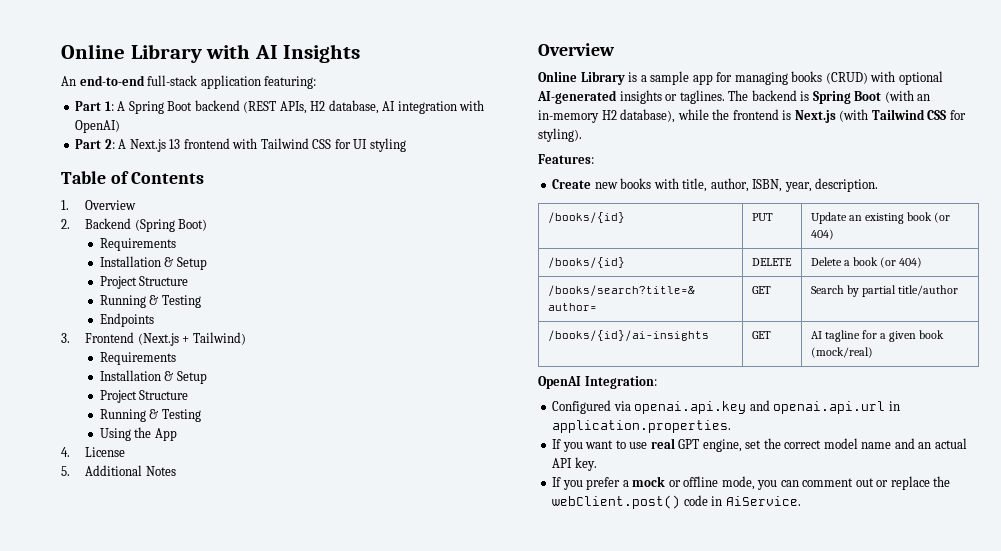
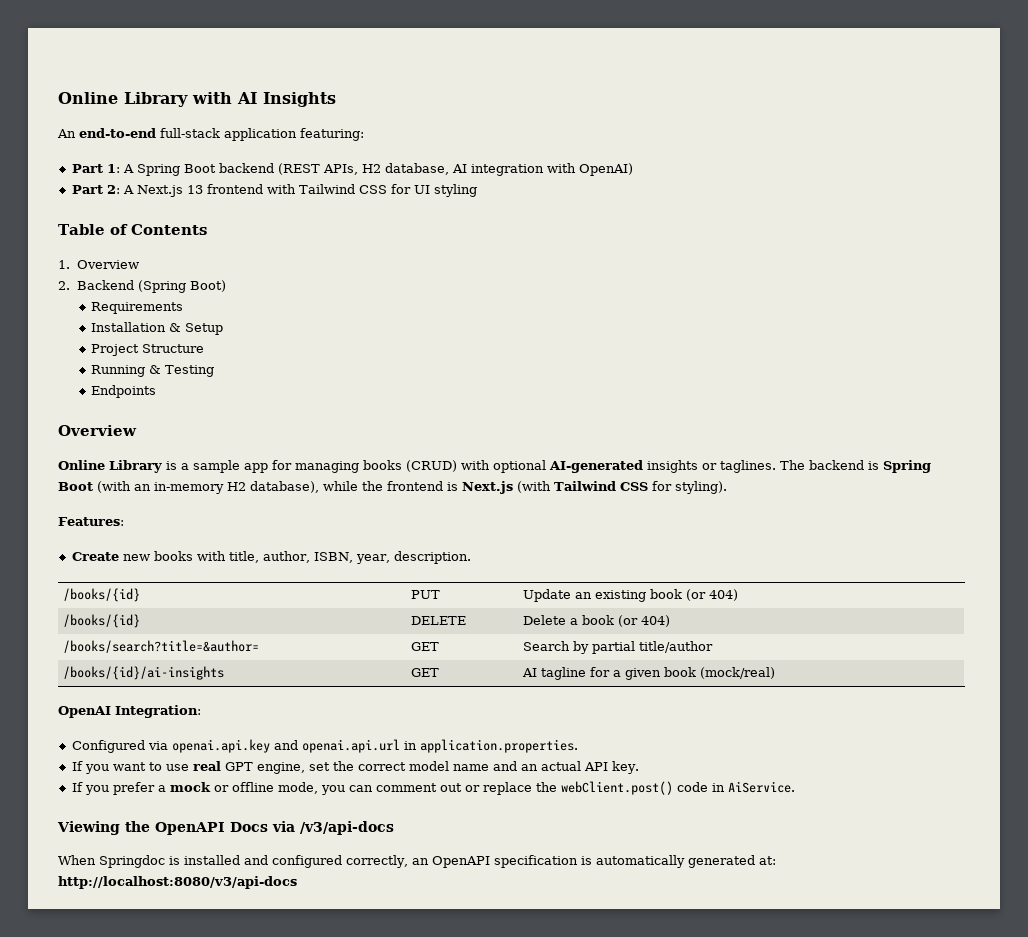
[61,332,246,346] [99,352,176,365] [99,370,207,384] [99,390,189,403] [99,409,201,422] [99,427,177,441] [61,447,126,457] [61,465,176,476] // 3. Frontend (Next.js + Tailwind) // Requirements // Installation & Setup // Project Structure // Running & Testing // Using the App // 4. License // 5. Additional Notes -> (156, 391) none
(801, 501) none -> [57,821,394,835] [58,855,776,868] [58,876,297,889] // Viewing the OpenAPI Docs via /v3/api-docs // When Springdoc is installed and configured correctly, an OpenAPI specification is automatically generated at: http://localhost:8080/v3/api-docs

